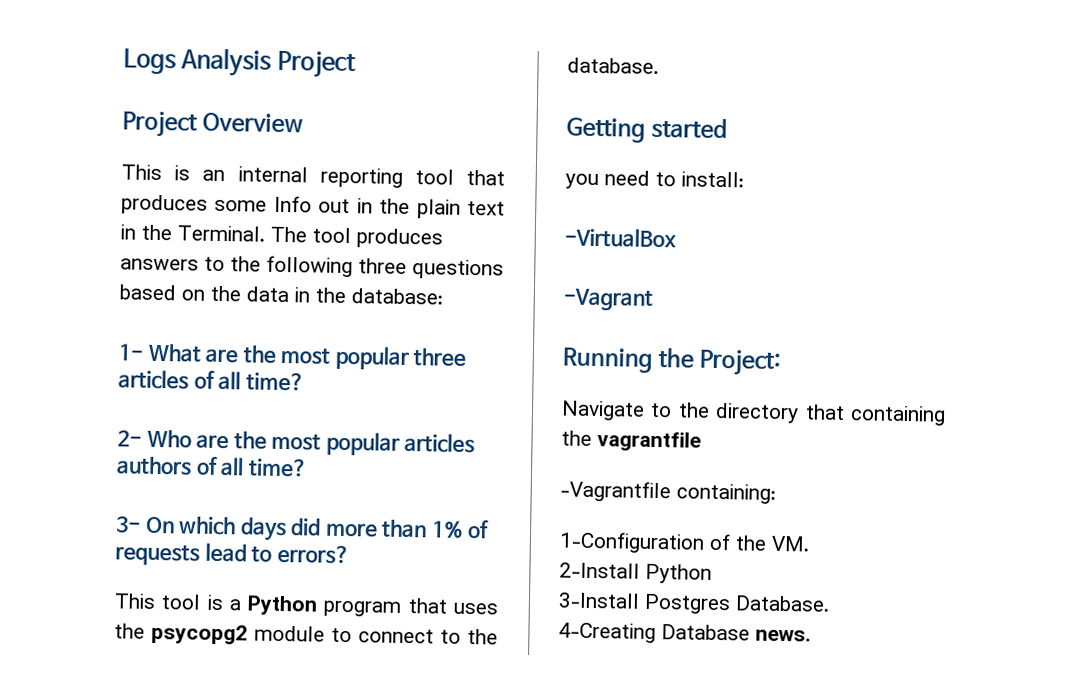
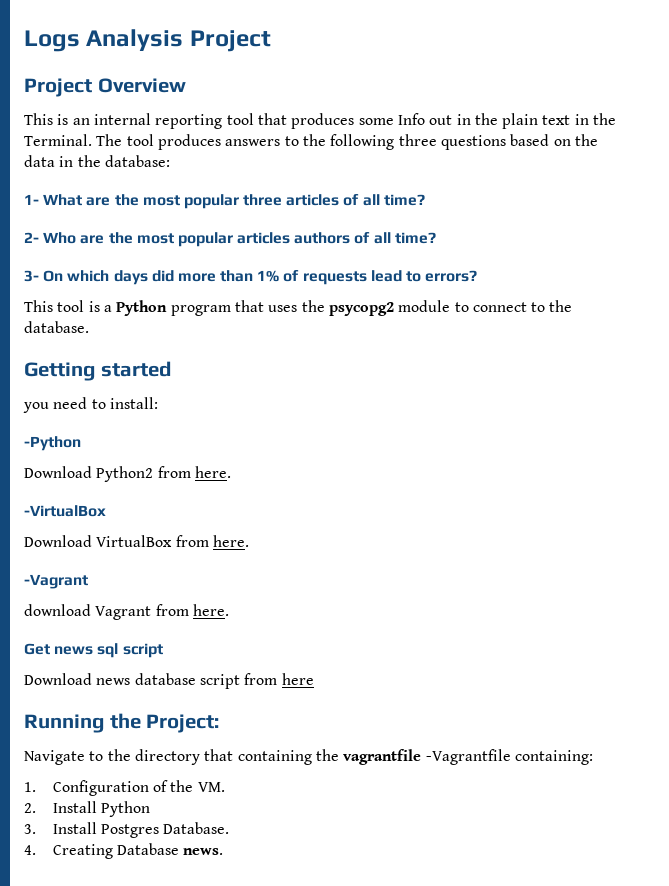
[564,227,677,248] [563,288,653,311] -VirtualBox // -Vagrant -> [24,436,81,451] [24,466,231,482] [24,505,106,517] [24,535,249,547] [24,574,88,589] [24,604,229,620] [24,643,163,658] [24,673,314,689] -Python // Download Python2 from here. // -VirtualBox // Download VirtualBox from here. // -Vagrant // download Vagrant from here. // Get news sql script // Download news database script from here
(701, 441) // -> (422, 757) none
[559,531,705,554] 1-Configuration -> [24,780,149,796] 1. Configuration
[559,562,640,579] 2-Install -> [24,801,97,813] 2. Install
[558,592,640,609] 3-Install -> [24,822,97,834] 3. Install
[558,622,656,644] 4-Creating -> [24,844,113,859] 4. Creating

